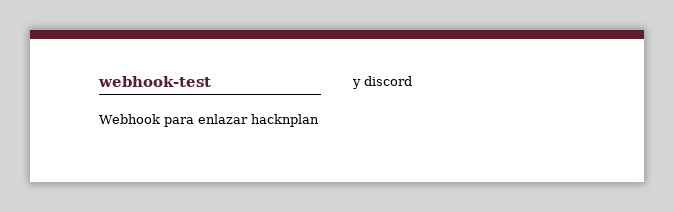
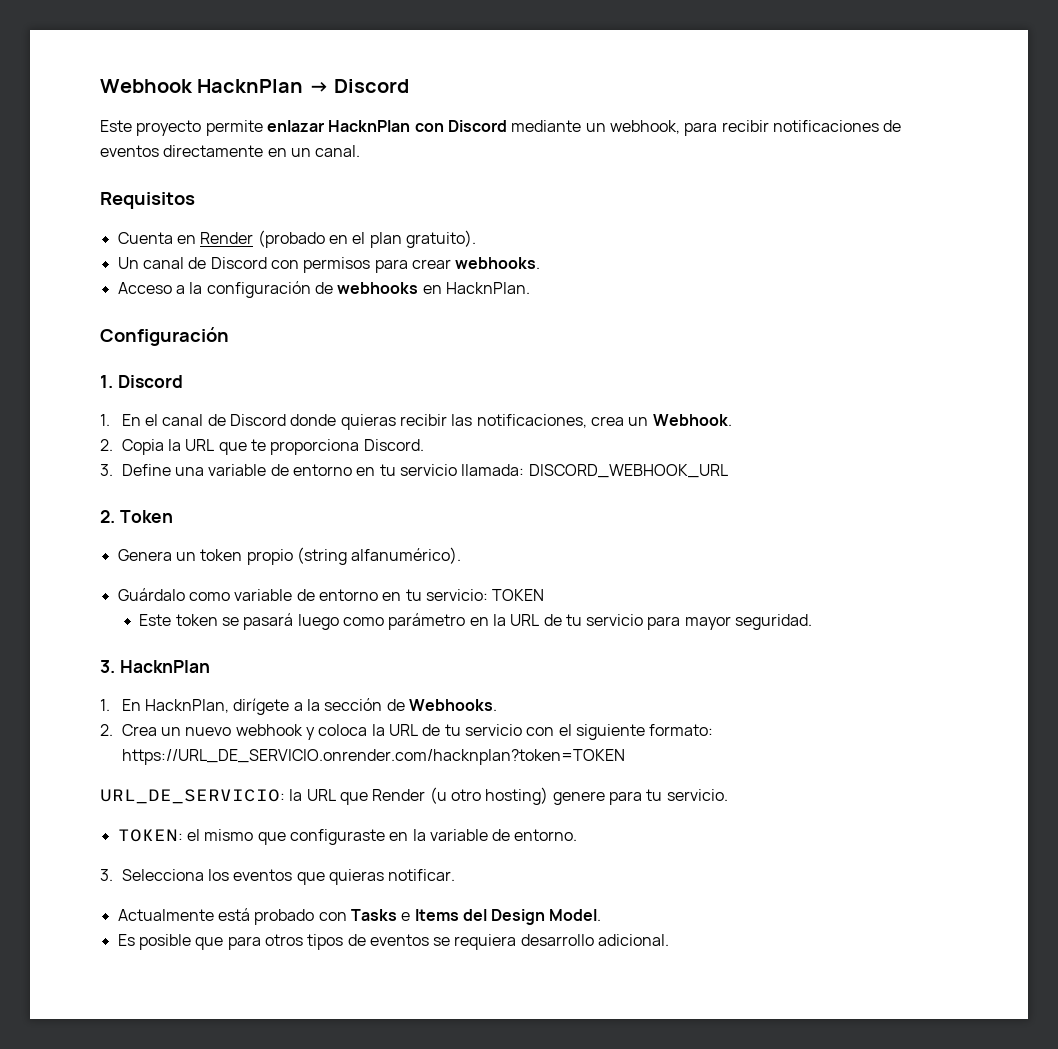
[98,76,211,87] [99,114,319,127] [352,76,412,89] webhook-test // Webhook para enlazar hacknplan y discord -> [100,79,410,93] [100,120,902,136] [100,145,361,157] [100,192,195,209] [117,230,476,248] [117,257,541,273] [117,281,530,298] [100,327,229,346] [100,375,183,388] [100,414,732,430] [100,439,424,455] [100,464,728,478] [100,510,173,523] [117,547,462,565] [117,588,545,601] [139,613,813,630] [100,660,210,673] [100,698,497,715] [100,724,714,740] [121,749,625,765] [100,787,728,805] [117,829,578,845] [100,869,456,885] [117,908,602,925] [117,934,670,950] Webhook HacknPlan → Discord // Este proyecto permite enlazar HacknPlan con Discord mediante un webhook, para recibir notificaciones de eventos directamente en un canal. // Requisitos // Cuenta en Render (probado en el plan gratuito). // Un canal de Discord con permisos para crear webhooks. // Acceso a la configuración de webhooks en HacknPlan. // Configuración // 1. Discord // 1. En el canal de Discord donde quieras recibir las notificaciones, crea un Webhook. // 2. Copia la URL que te proporciona Discord. // 3. Define una variable de entorno en tu servicio llamada: DISCORD_WEBHOOK_URL // 2. Token // Genera un token propio (string alfanumérico). // Guárdalo como variable de entorno en tu servicio: TOKEN // Este token se pasará luego como parámetro en la URL de tu servicio para mayor seguridad. // 3. HacknPlan // 1. En HacknPlan, dirígete a la sección de Webhooks. // 2. Crea un nuevo webhook y coloca la URL de tu servicio con el siguiente formato: https://URL_DE_SERVICIO.onrender.com/hacknplan?token=TOKEN // URL_DE_SERVICIO: la URL que Render (u otro hosting) genere para tu servicio. // TOKEN: el mismo que configuraste en la variable de entorno. // 3. Selecciona los eventos que quieras notificar. // Actualmente está probado con Tasks e Items del Design Model. // Es posible que para otros tipos de eventos se requiera desarrollo adicional.

